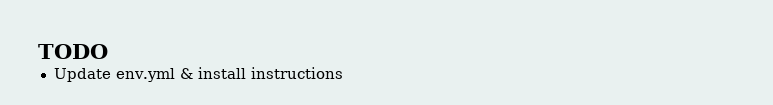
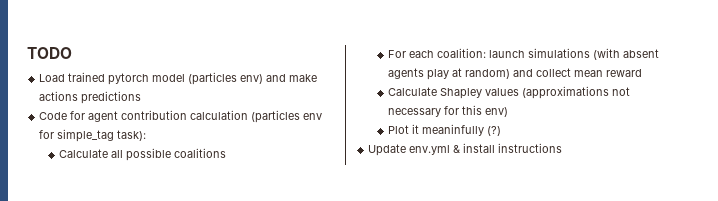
(108, 51) none -> [39,72,318,85] [39,91,142,104] [39,110,323,123] [39,129,147,142] [59,148,227,161] [388,48,660,60] [388,68,643,80] [388,86,631,99] [388,105,509,117] [388,124,502,136] // Load trained pytorch model (particles env) and make actions predictions // Code for agent contribution calculation (particles env for simple_tag task): // Calculate all possible coalitions // For each coalition: launch simulations (with absent agents play at random) and collect mean reward // Calculate Shapley values (approximations not necessary for this env) // Plot it meaninfully (?)

